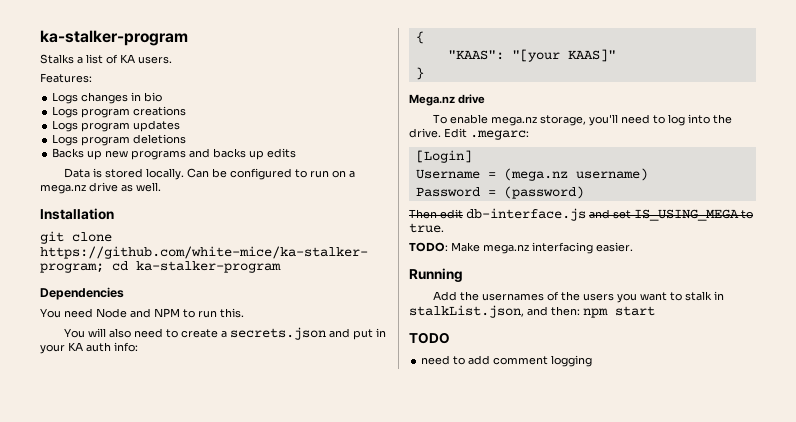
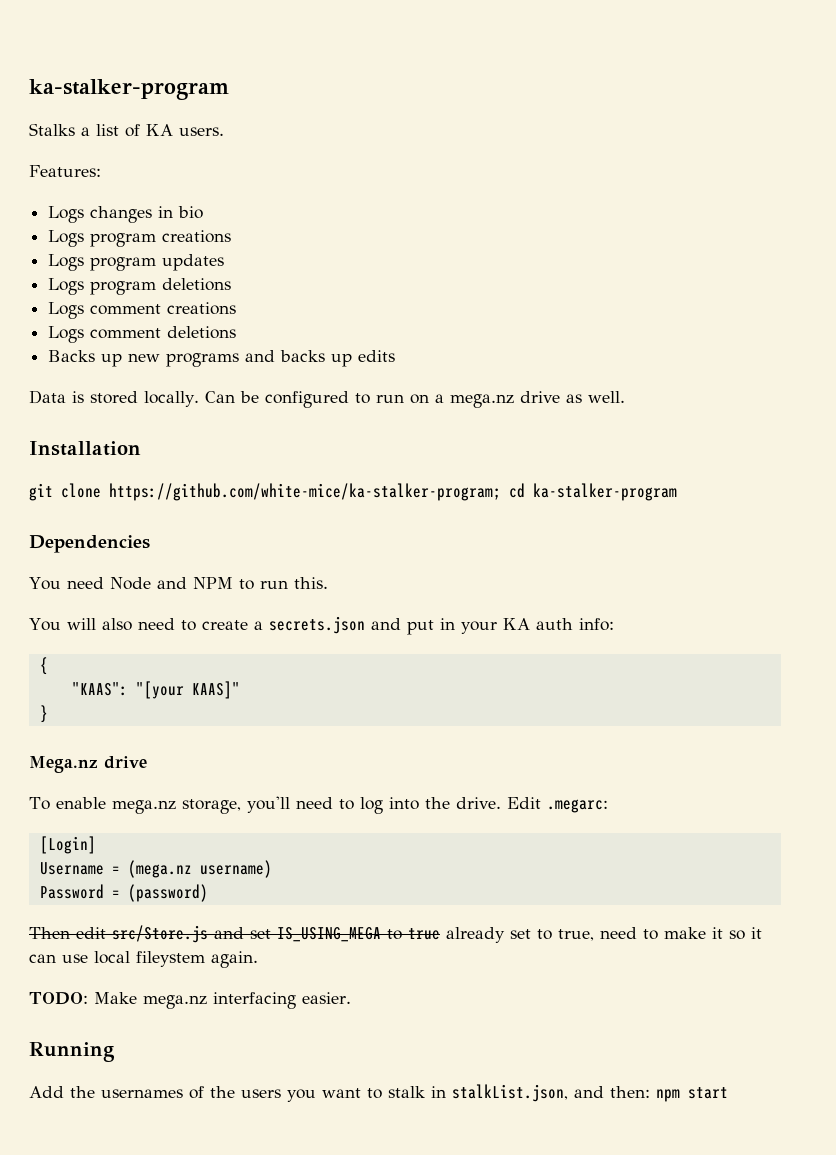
(187, 139) none -> [48,302,237,319] [48,326,237,343] // Logs comment creations // Logs comment deletions
[466,208,586,221] db-interface.js -> [112,925,208,943] src/Store.js
[409,223,444,233] true. -> [408,927,762,943] [29,951,258,968] true already set to true, need to make it so it can use local fileystem again.
[409,332,450,344] [421,355,593,367] // TODO // need to add comment logging -> (728, 1093) none

